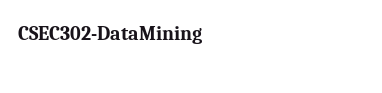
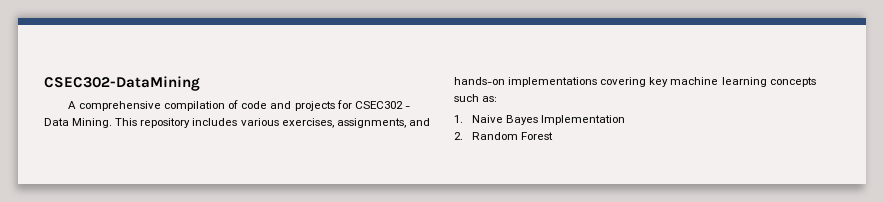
(202, 35) none -> [67,100,410,111] [44,118,430,128] [454,77,816,87] [454,94,498,102] [454,115,626,125] [454,132,554,140] // A comprehensive compilation of code and projects for CSEC302 - Data Mining. This repository includes various exercises, assignments, and hands-on implementations covering key machine learning concepts such as: // 1. Naive Bayes Implementation // 2. Random Forest

